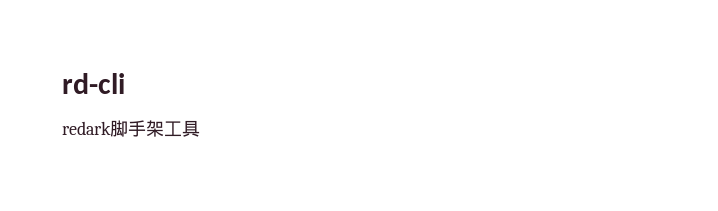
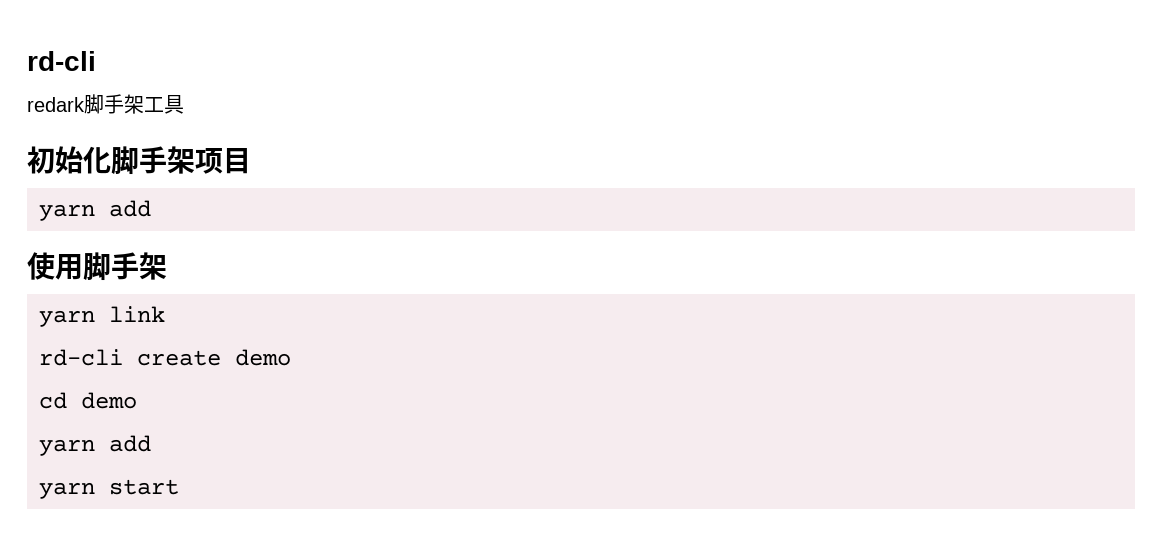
(200, 128) none -> [27,146,251,175] [39,200,151,221] [27,252,167,281] [39,306,165,327] [39,349,291,366] [39,392,137,409] [39,435,151,456] [39,479,179,499] // 初始化脚手架项目 // yarn add // 使用脚手架 // yarn link // rd-cli create demo // cd demo // yarn add // yarn start

